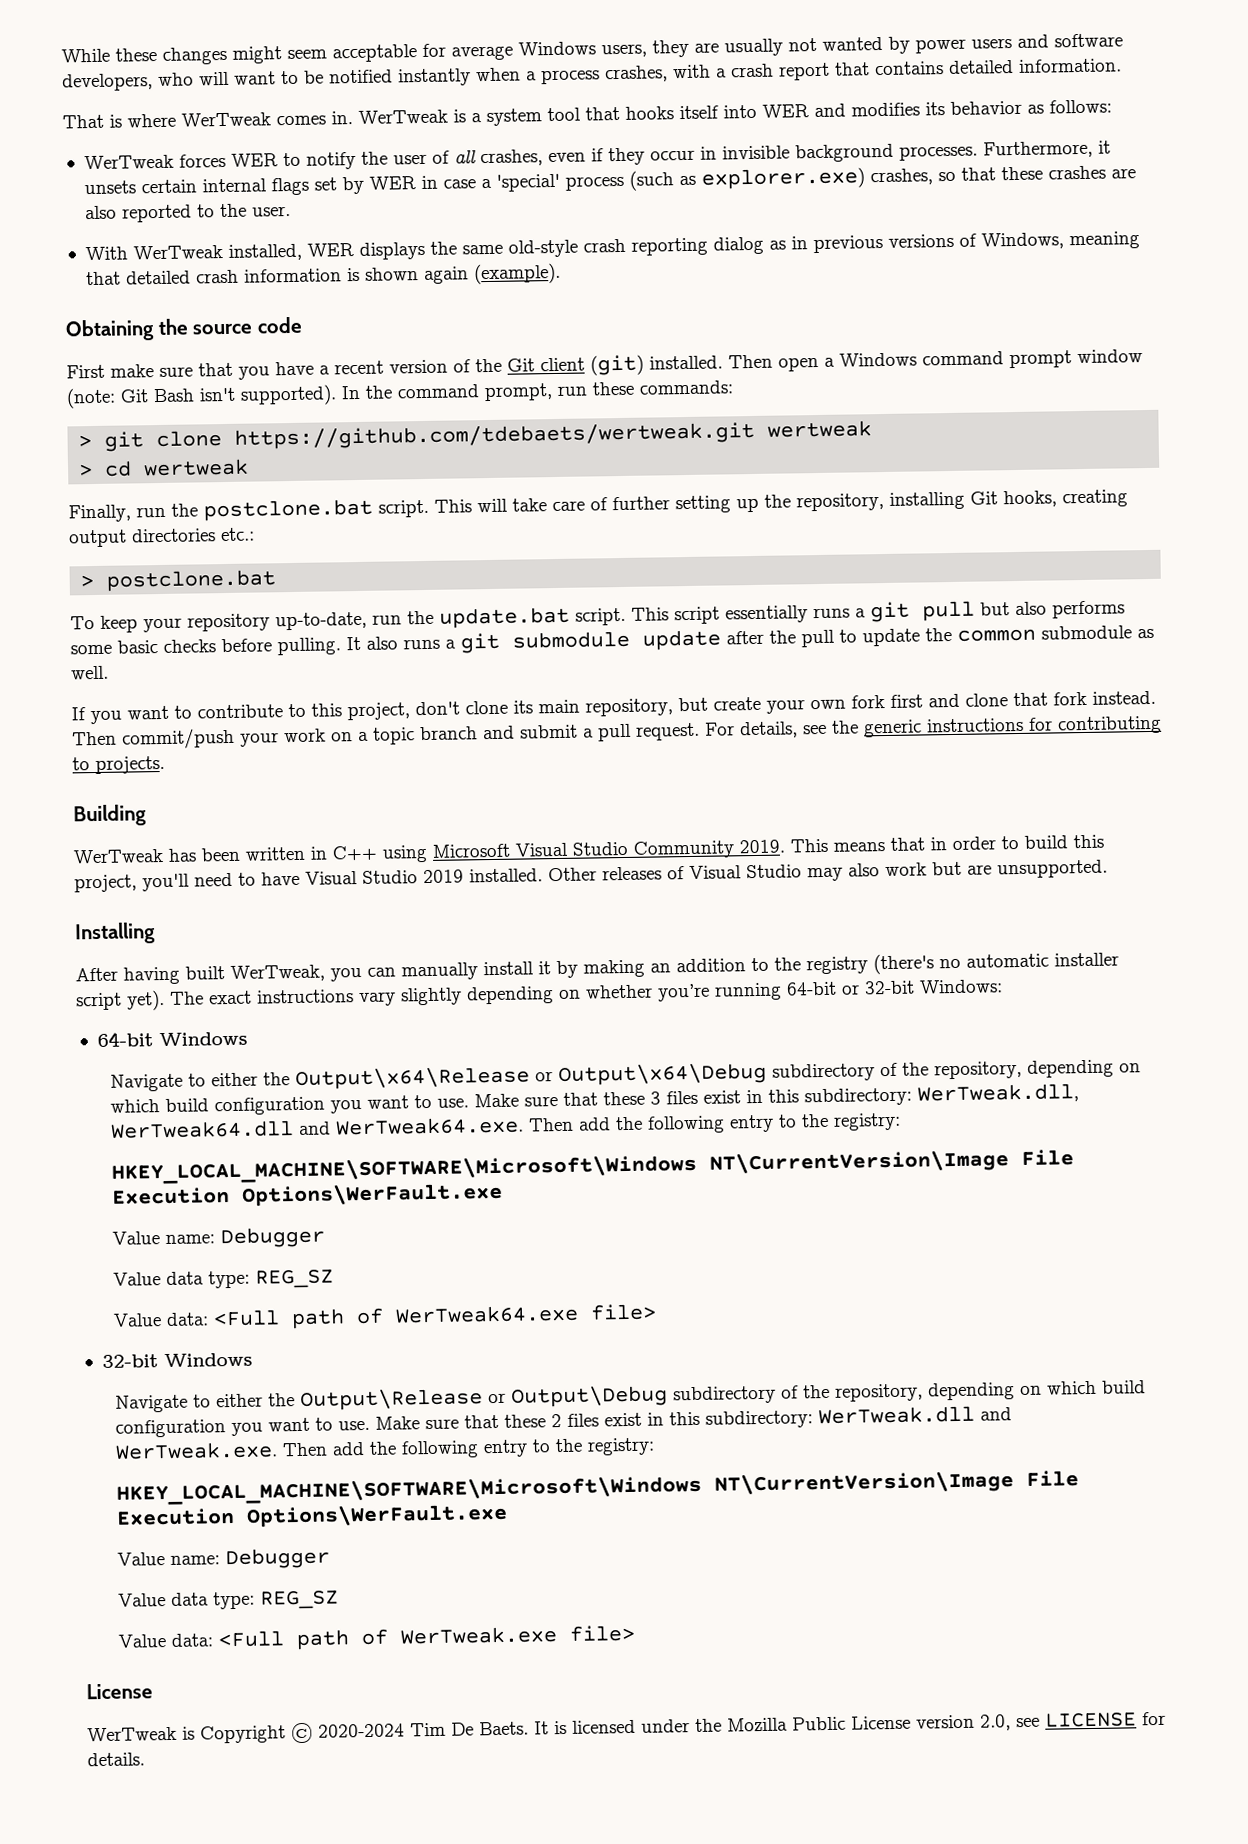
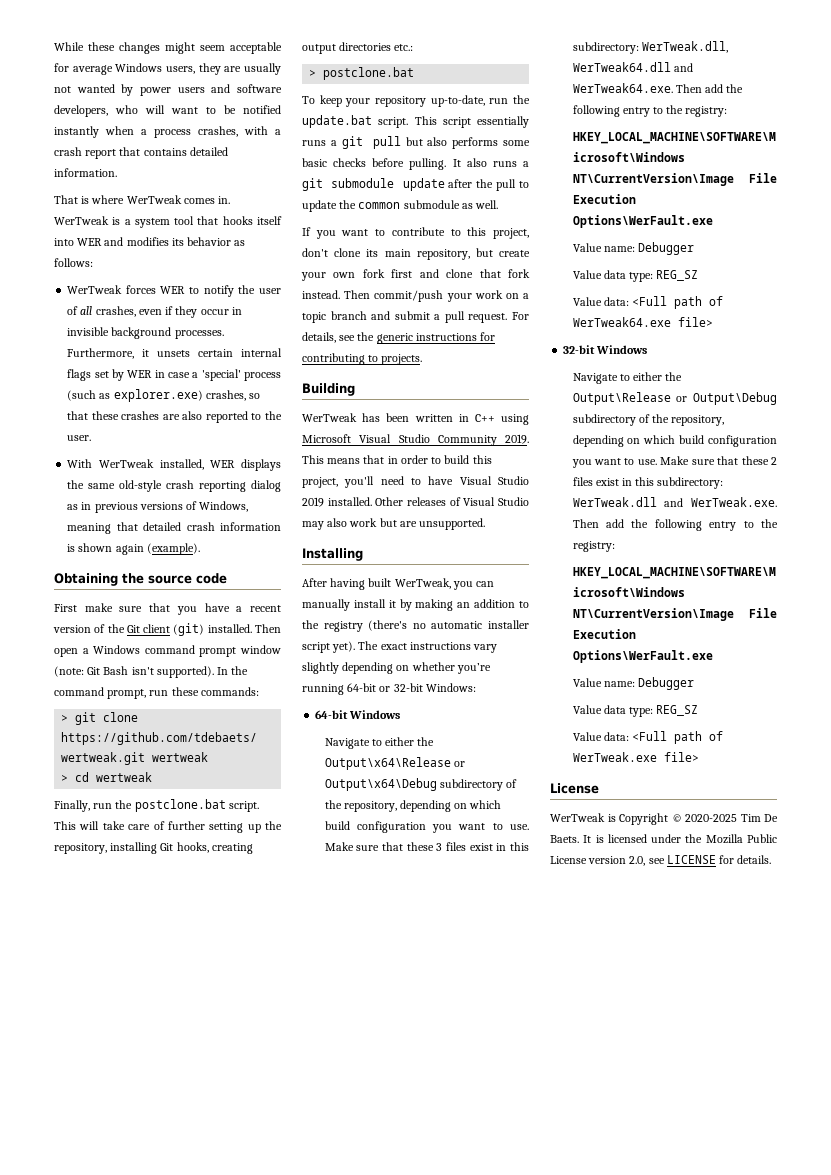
[318,1723,405,1738] 2020-2024 -> [685,814,737,822] 2020-2025

